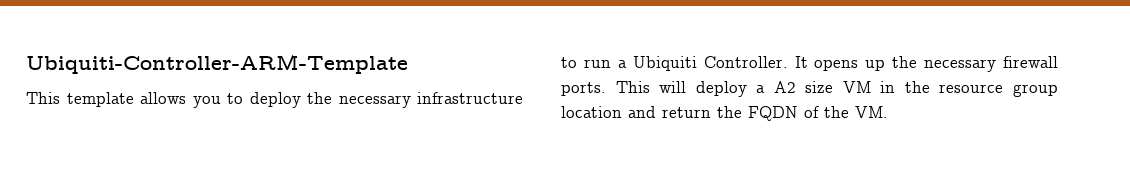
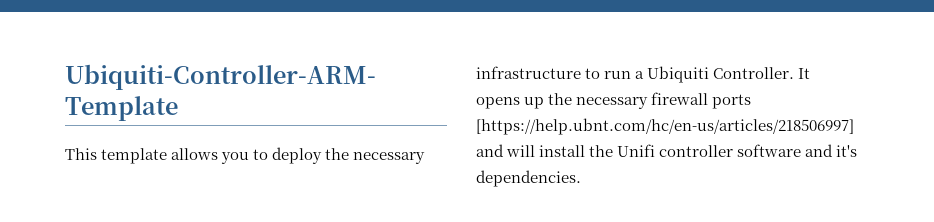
[561,81,1058,97] [561,106,888,121] ports. This will deploy a A2 size VM in the resource group location and return the FQDN of the VM. -> [712,94,752,109] [476,118,854,135] [476,144,858,157] [476,170,581,187] ports [https://help.ubnt.com/hc/en-us/articles/218506997] and will install the Unifi controller software and it's dependencies.

